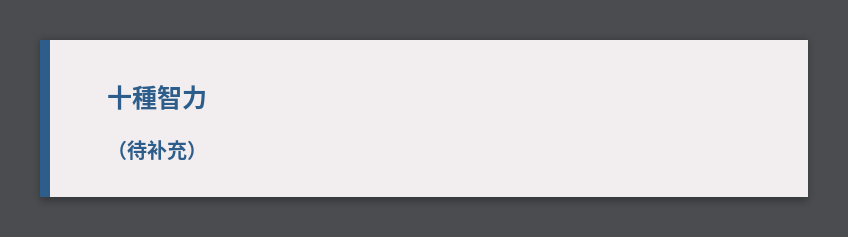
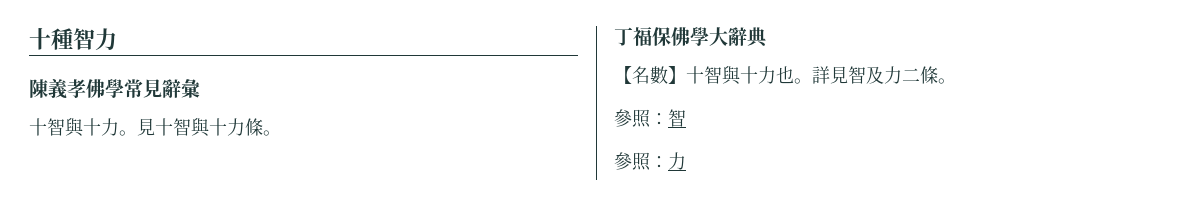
[107,140,207,161] （待补充） -> [29,79,200,99] [29,117,281,137] [614,27,769,48] [614,65,956,85] [614,109,686,128] [614,152,686,171] 陳義孝佛學常見辭彙 // 十智與十力。見十智與十力條。 // 丁福保佛學大辭典 // 【名數】十智與十力也。詳見智及力二條。 // 參照：智 // 參照：力

